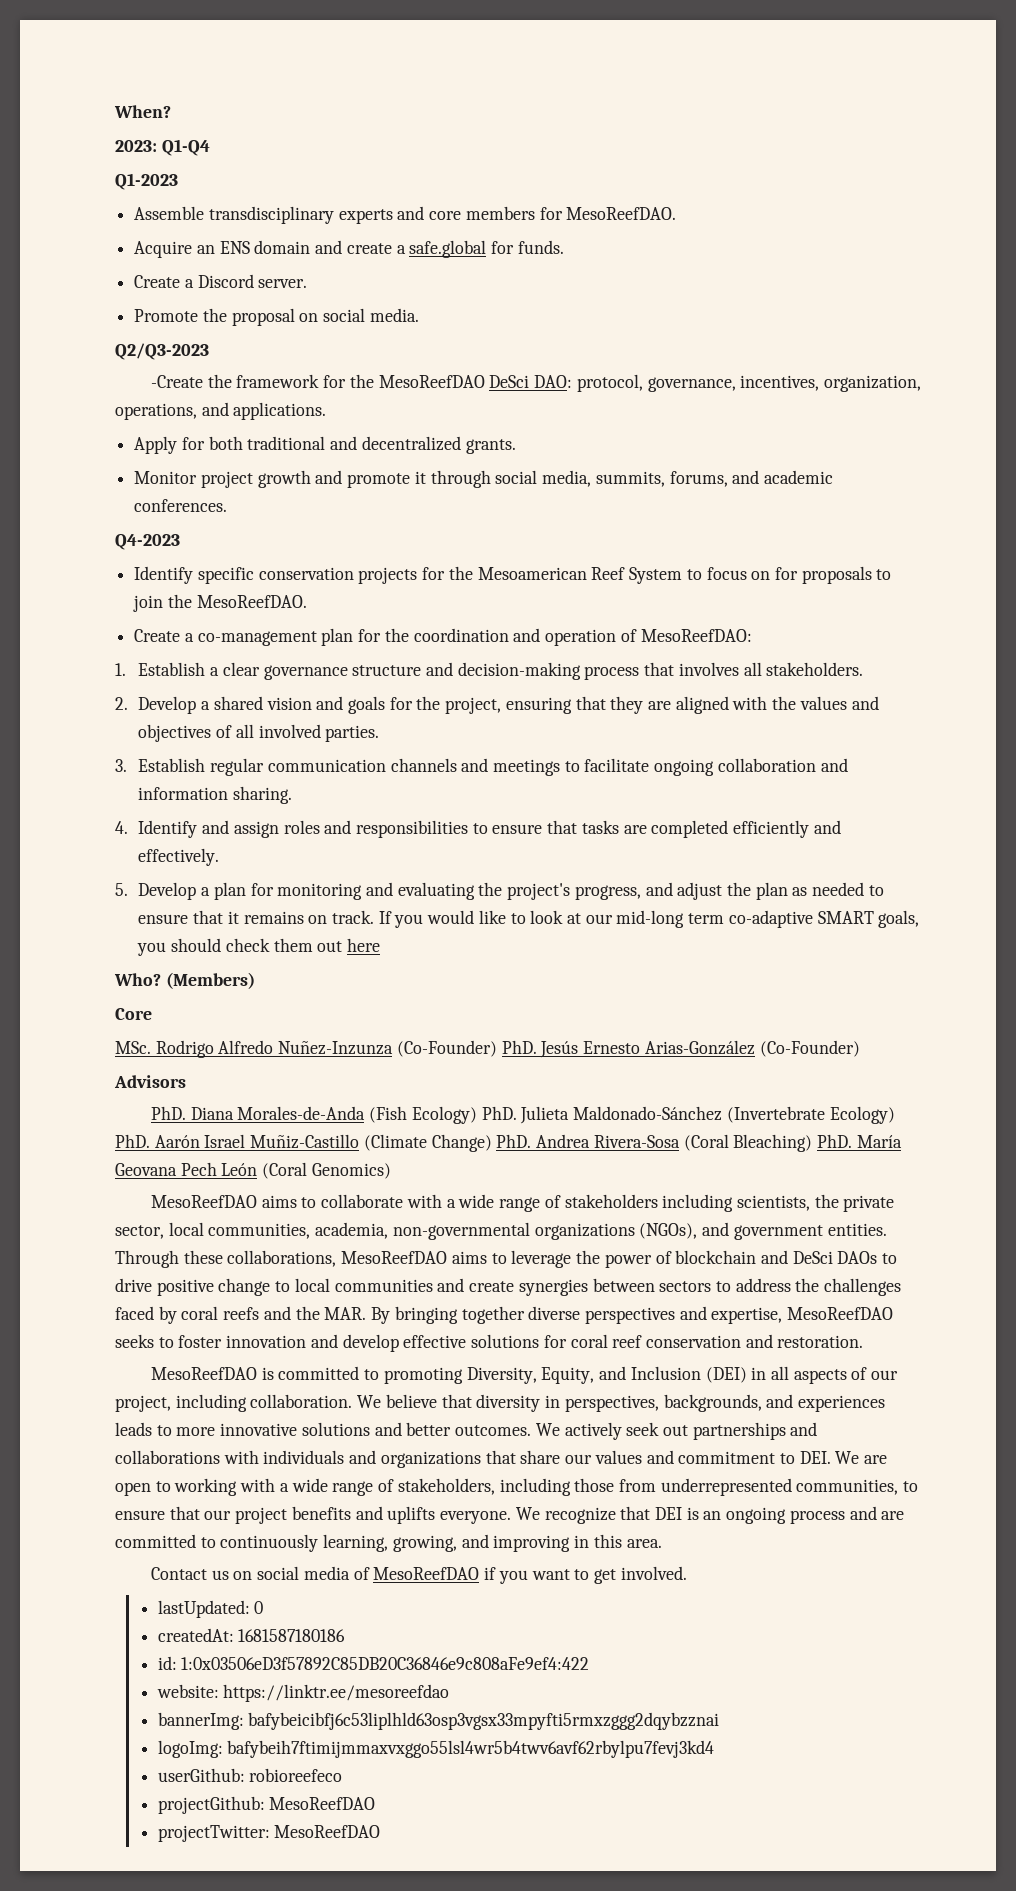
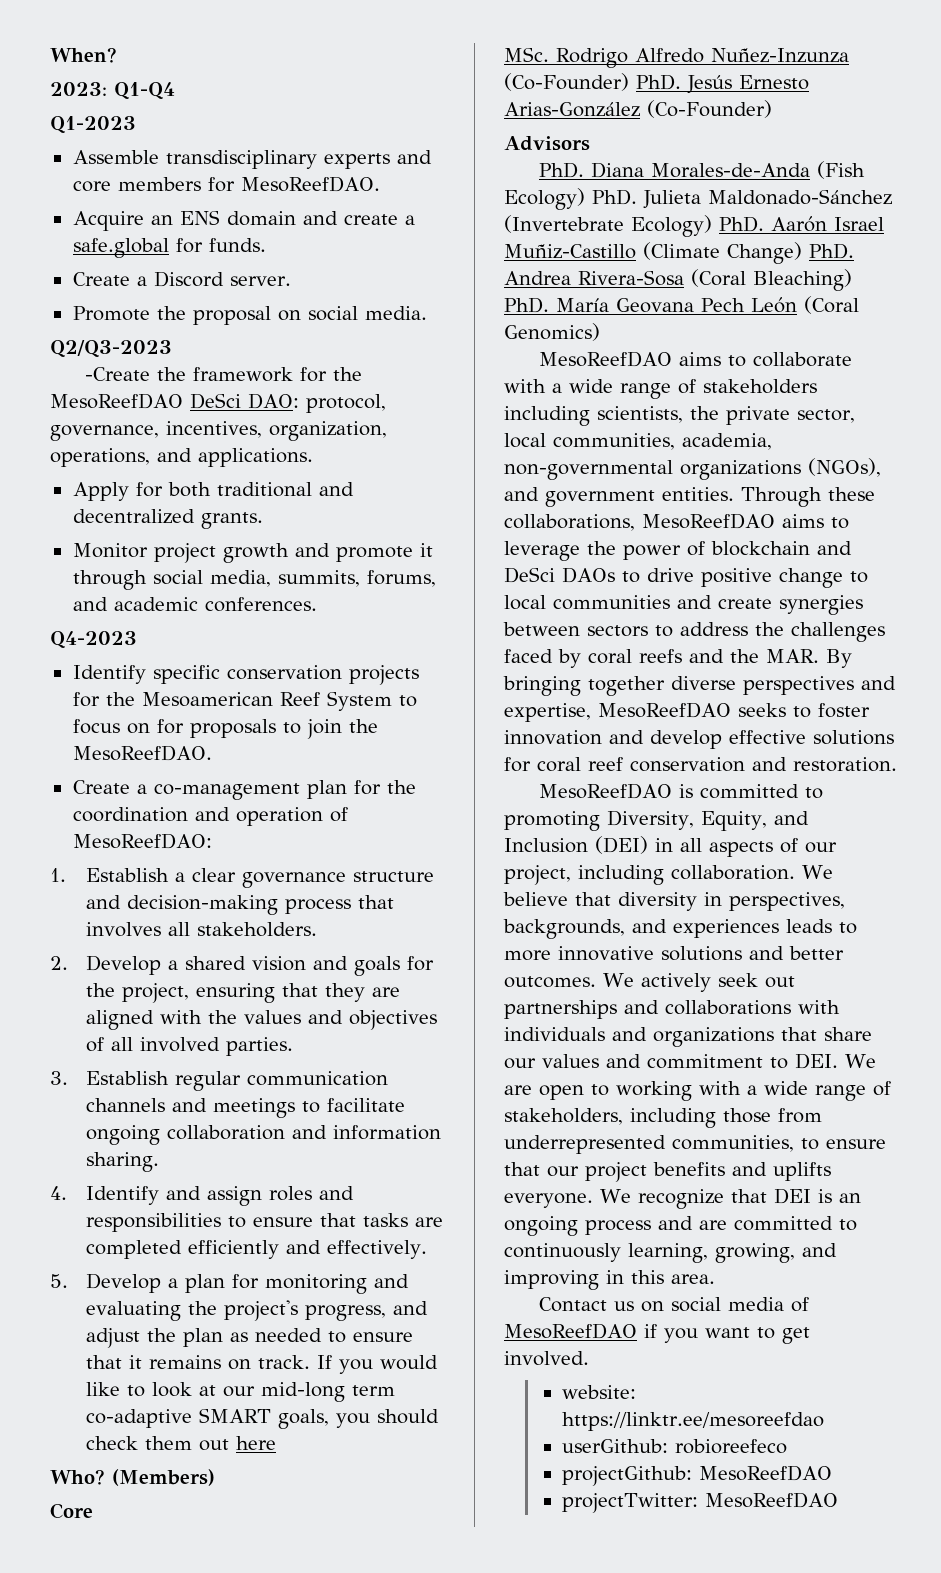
[157,1600,264,1618] [157,1628,346,1642] [157,1656,590,1670] [156,1684,450,1702] [157,1712,720,1730] [157,1740,715,1758] lastUpdated: 0 // createdAt: 1681587180186 // id: 1:0x03506eD3f57892C85DB20C36846e9c808aFe9ef4:422 // website: https://linktr.ee/mesoreefdao // bannerImg: bafybeicibfj6c53liplhld63osp3vgsx33mpyfti5rmxzggg2dqybzznai // logoImg: bafybeih7ftimijmmaxvxggo55lsl4wr5b4twv6avf62rbylpu7fevj3kd4 -> [562,1385,637,1399] [562,1412,825,1431] website: https://linktr.ee/mesoreefdao

